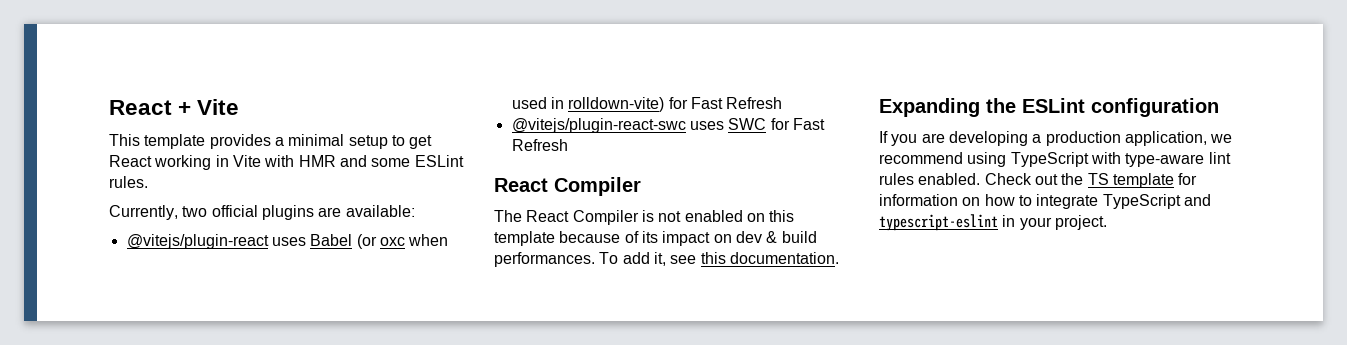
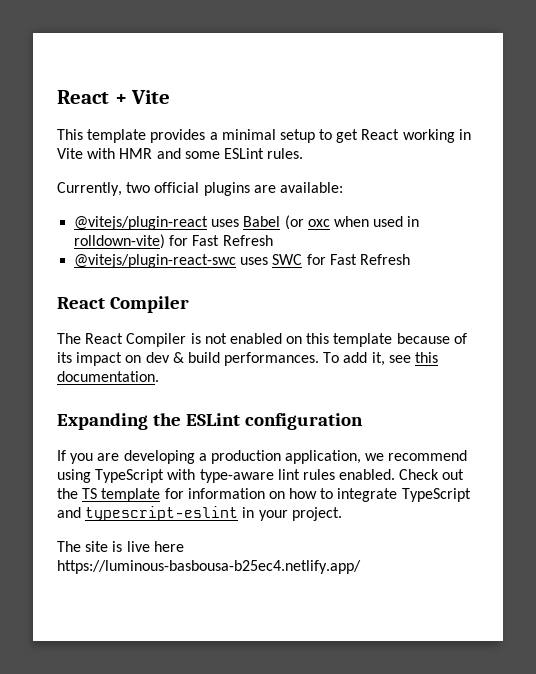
(1107, 222) none -> [57,541,184,552] [57,560,361,574] // The site is live here https://luminous-basbousa-b25ec4.netlify.app/

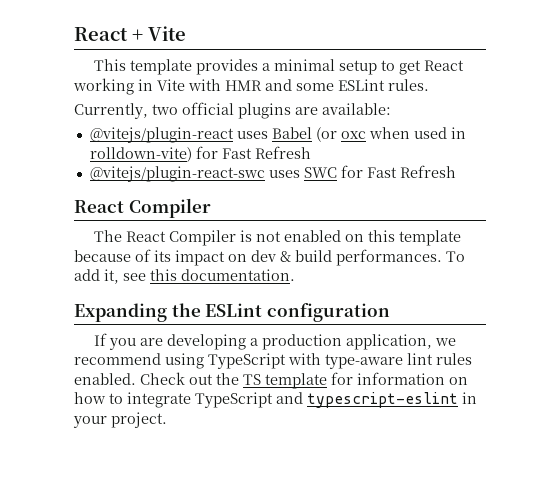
[57,541,184,552] [57,560,361,574] // The site is live here https://luminous-basbousa-b25ec4.netlify.app/ -> (167, 420) none

